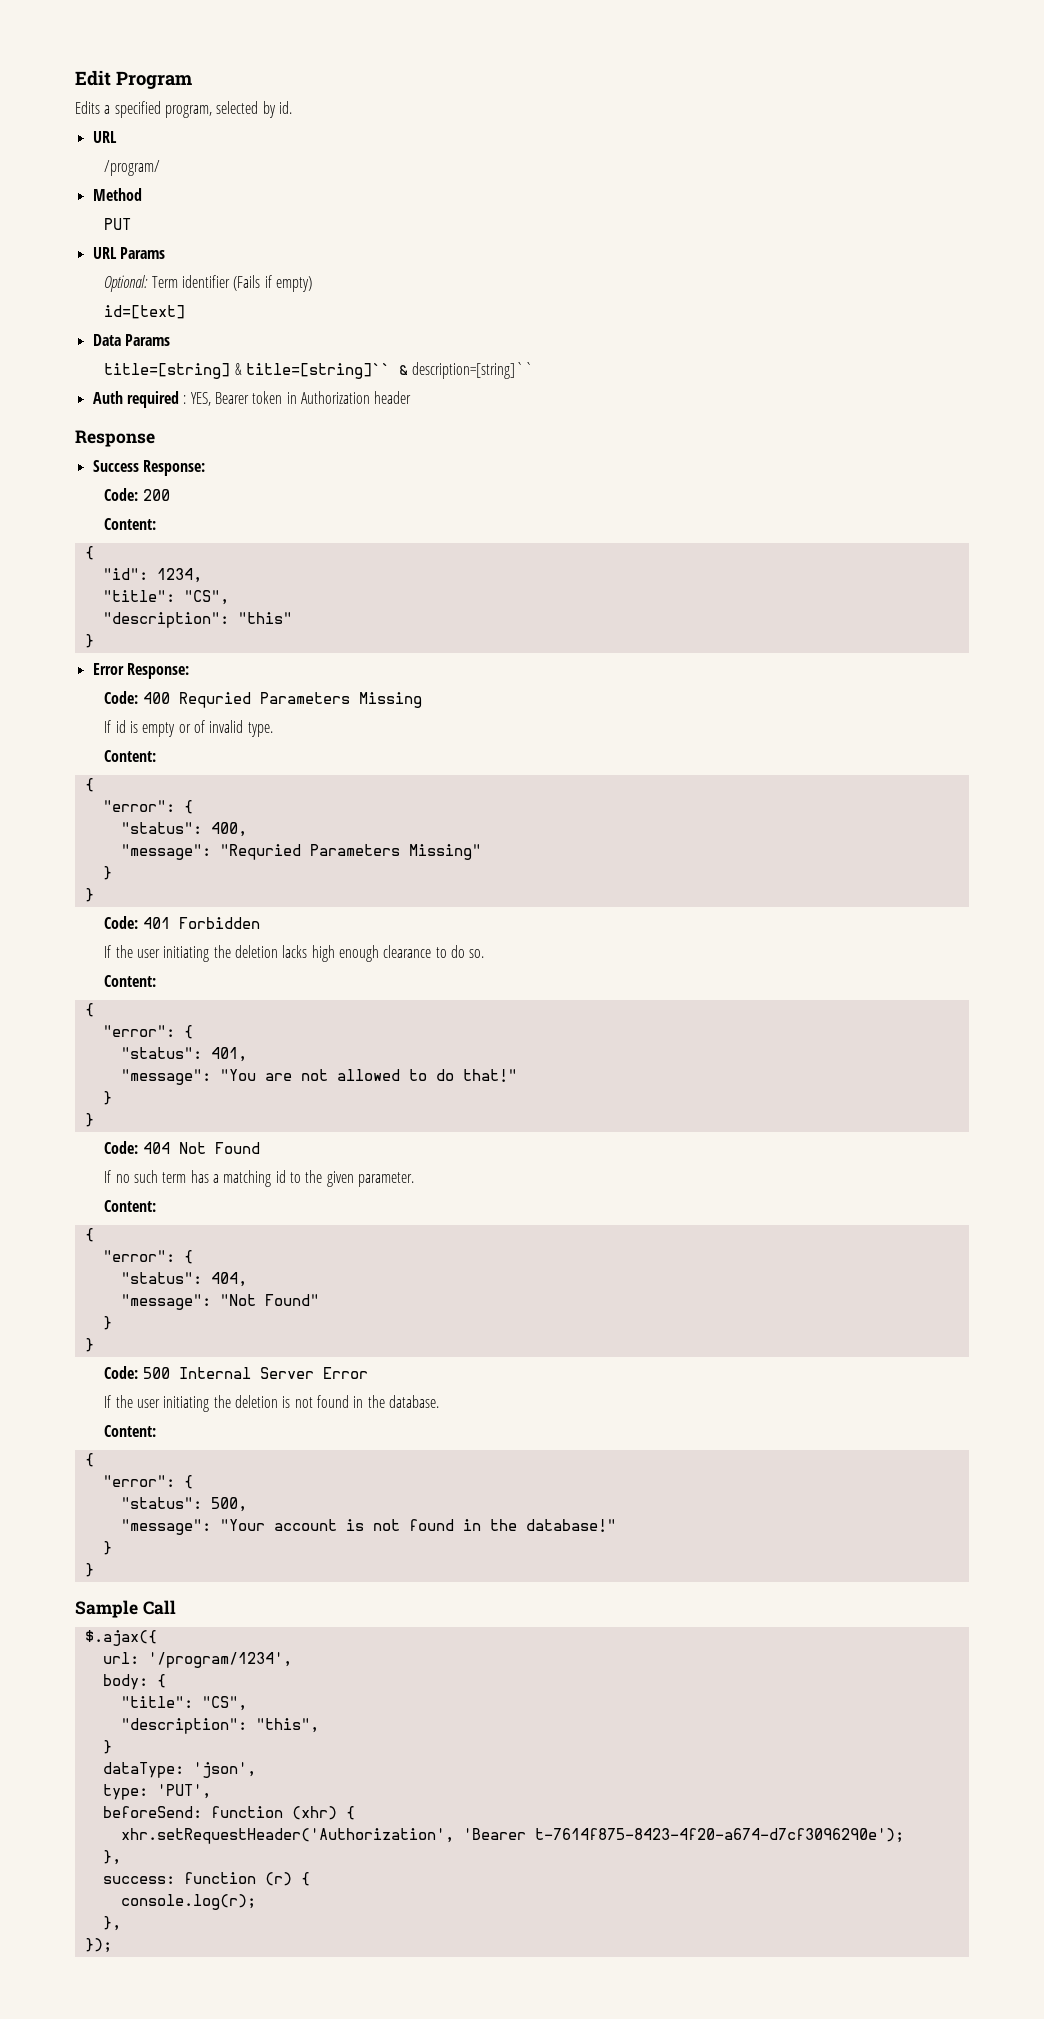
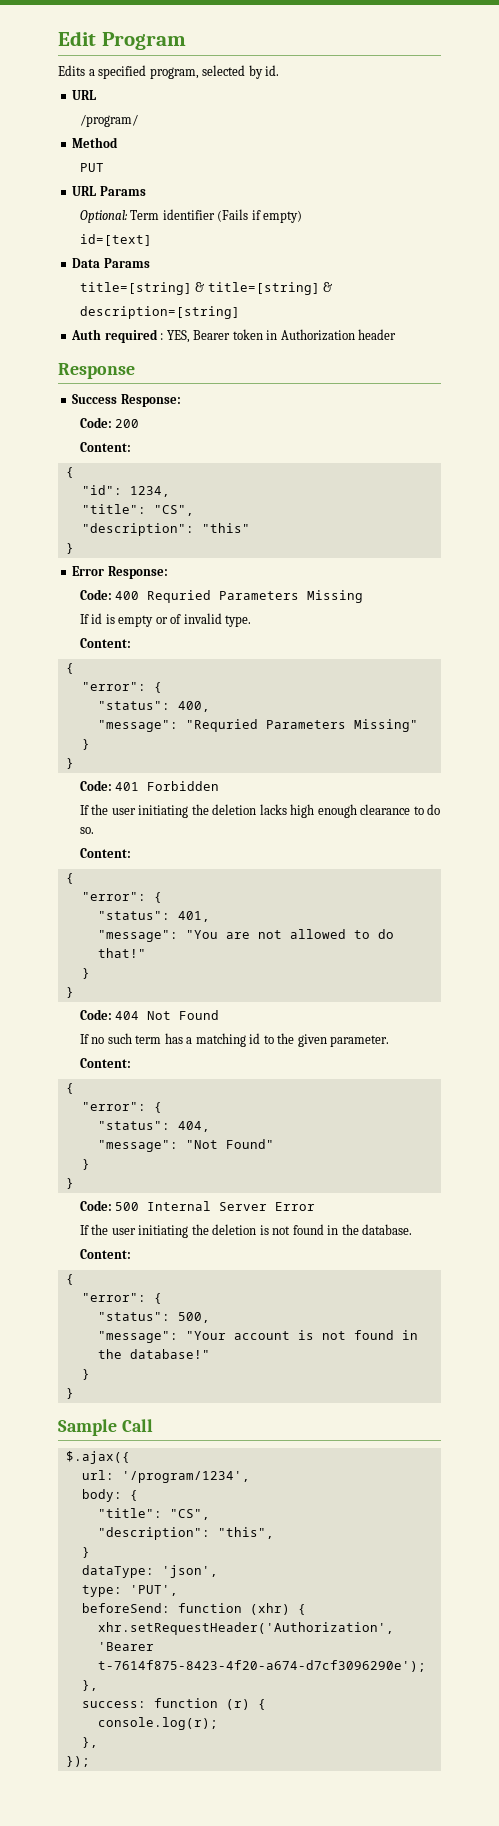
[246,362,534,379] title=[string]`` & description=[string]`` -> [207,282,333,295] [79,306,240,319] title=[string] & // description=[string]

